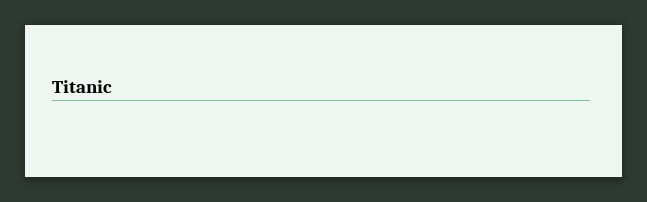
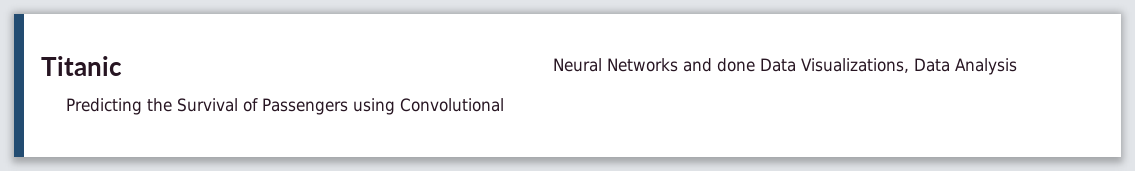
(112, 86) none -> [66,98,505,115] [553,58,1017,75] // Predicting the Survival of Passengers using Convolutional Neural Networks and done Data Visualizations, Data Analysis

